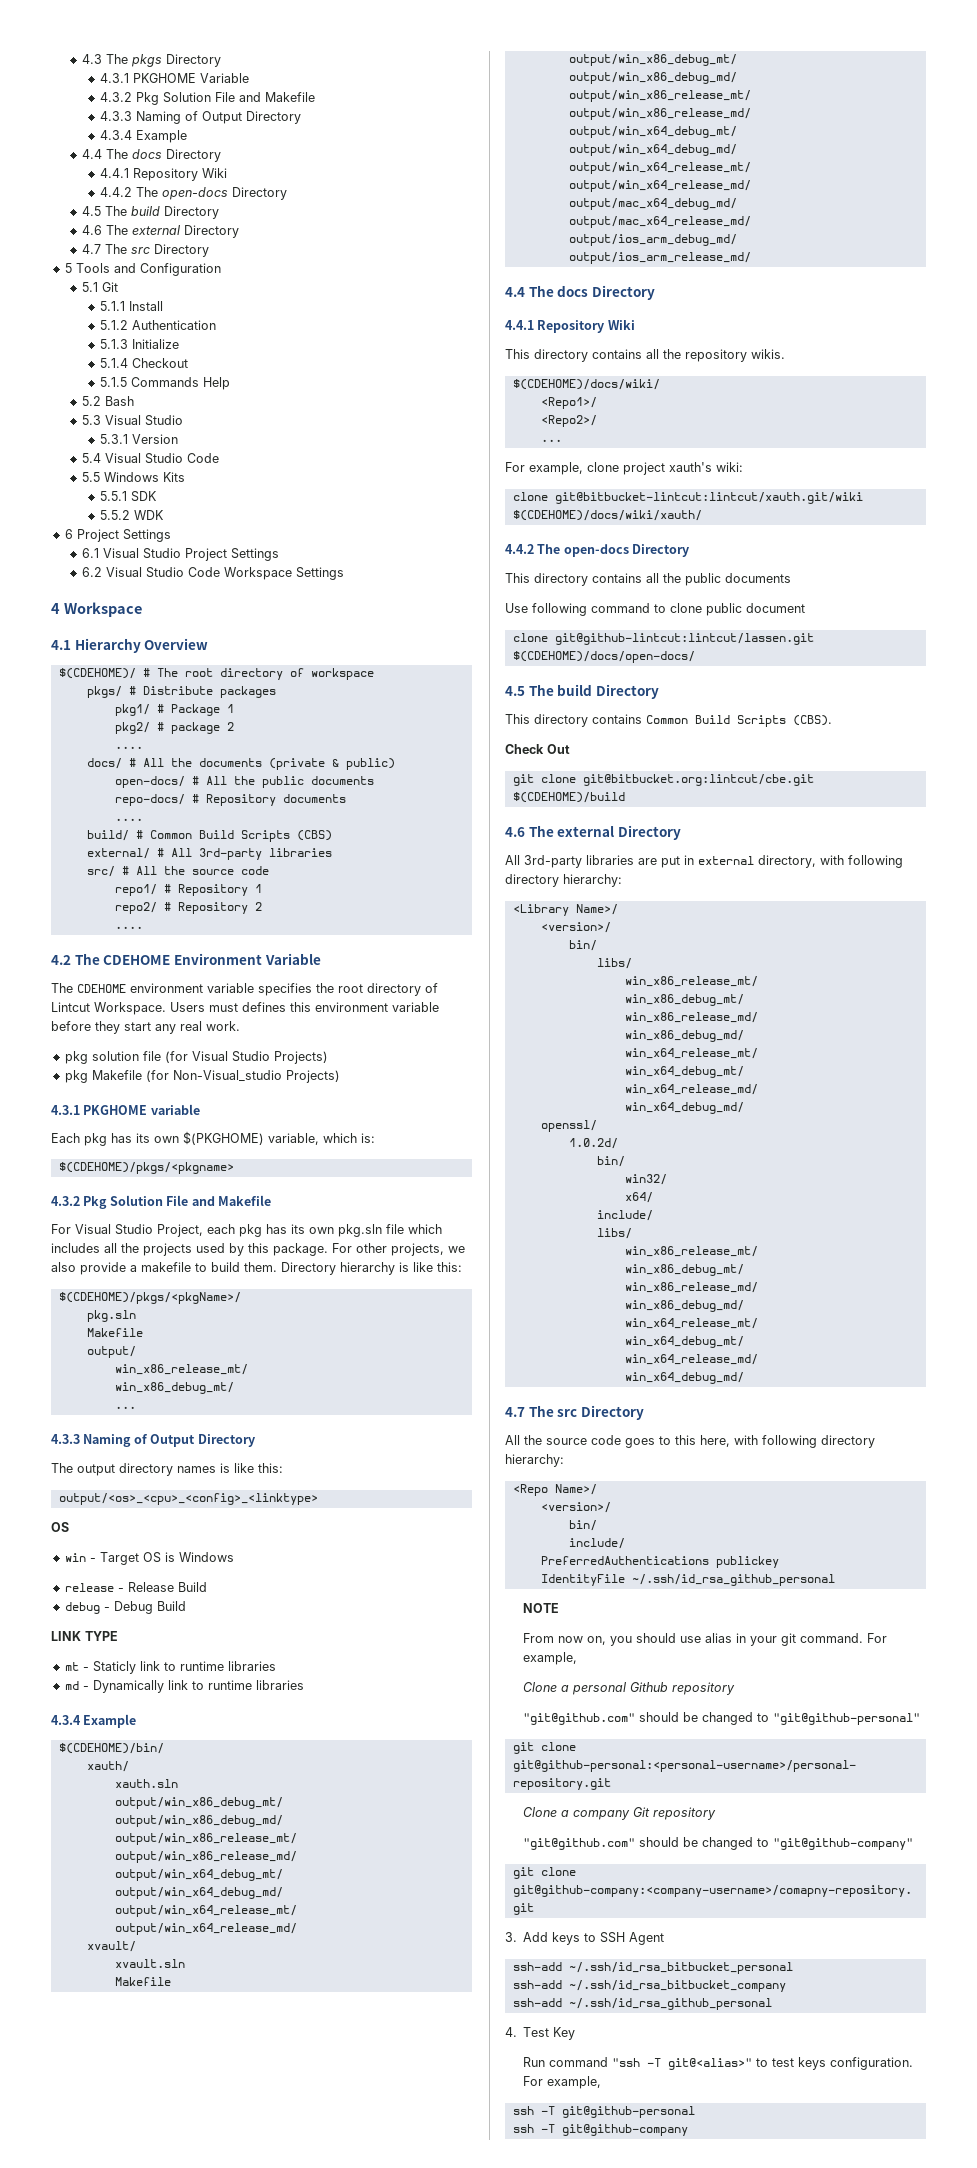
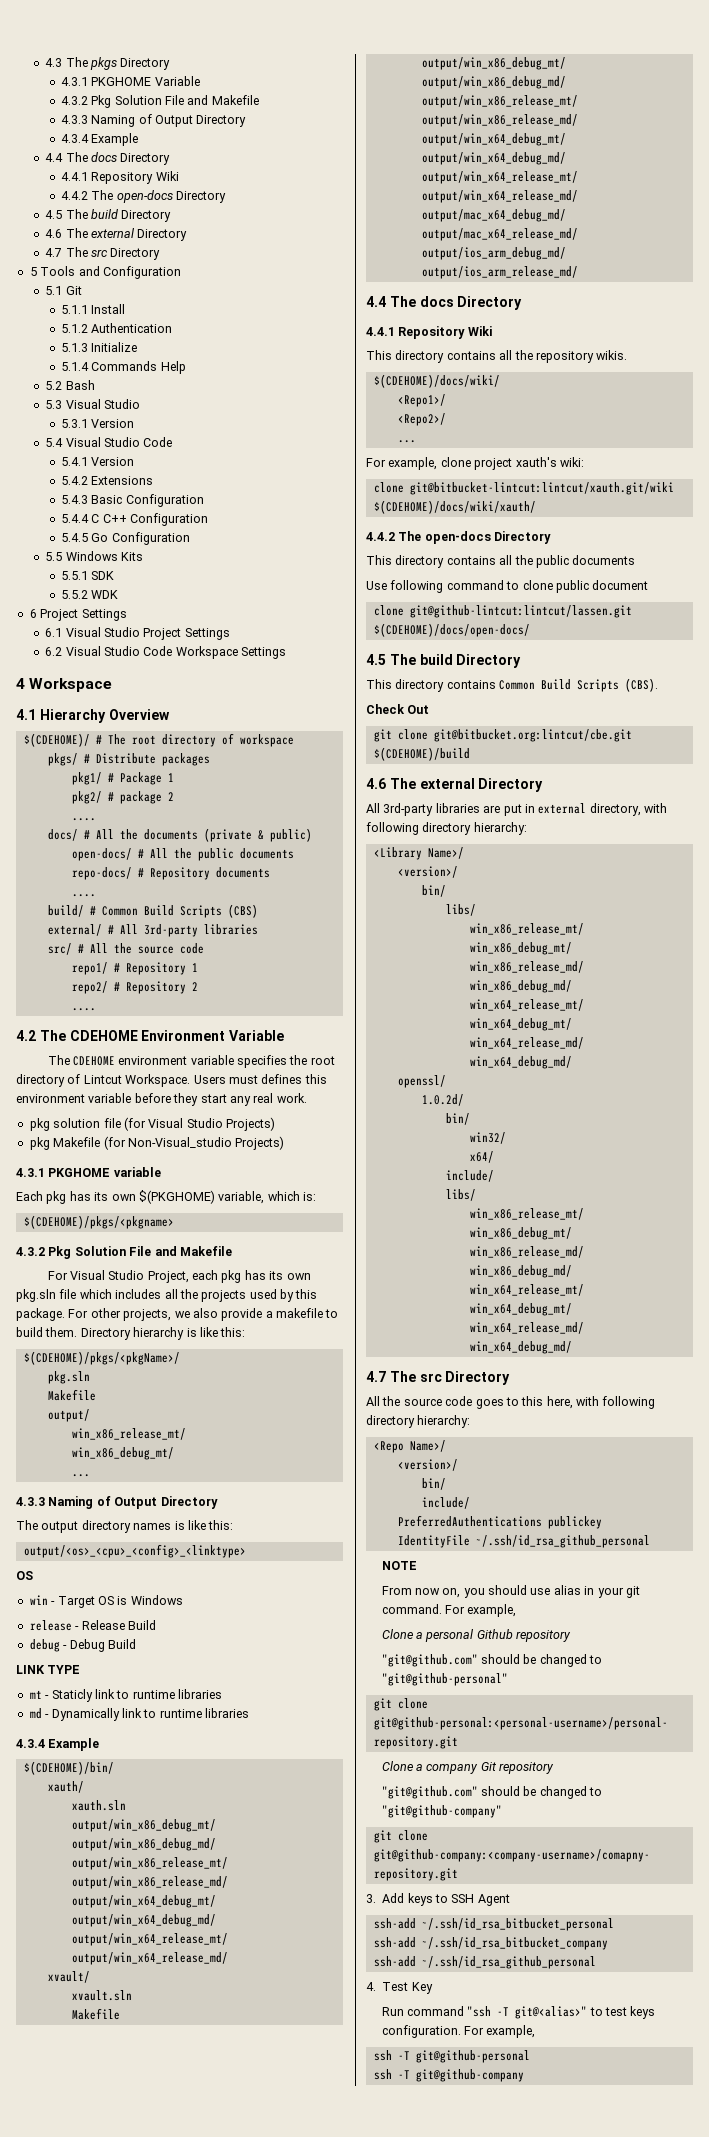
[132,358,189,368] [100,377,128,387] Checkout // 5.1.5 -> (89, 366) none
(220, 458) none -> [60,457,135,466] [60,476,154,485] [60,494,204,507] [60,513,208,526] [60,532,190,545] // 5.4.1 Version // 5.4.2 Extensions // 5.4.3 Basic Configuration // 5.4.4 C C++ Configuration // 5.4.5 Go Configuration

